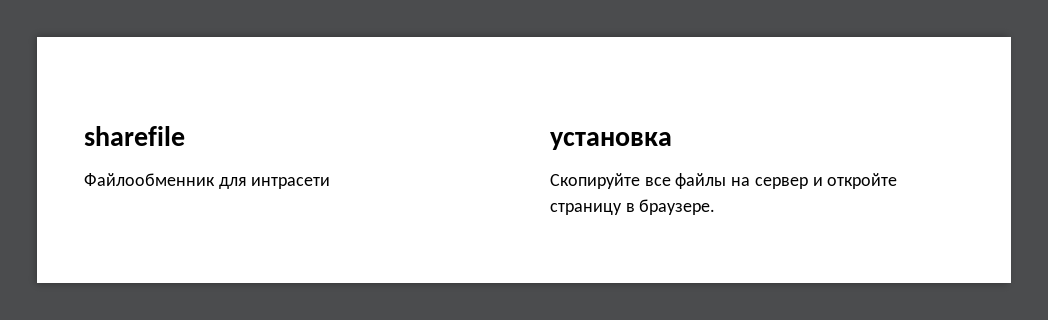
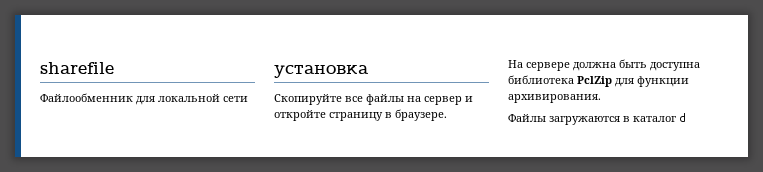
[251,177,331,189] интрасети -> [158,94,248,102] локальной сети
(716, 207) none -> [508,59,700,71] [508,75,689,87] [508,94,601,103] [508,113,686,125] // На сервере должна быть доступна библиотека PclZip для функции архивирования. // Файлы загружаются в каталог d

